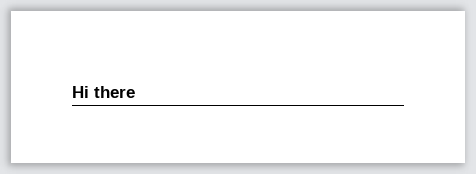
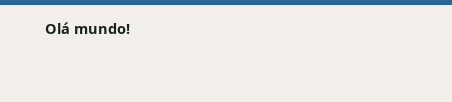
[72,86,135,98] Hi there -> [45,22,130,34] Olá mundo!

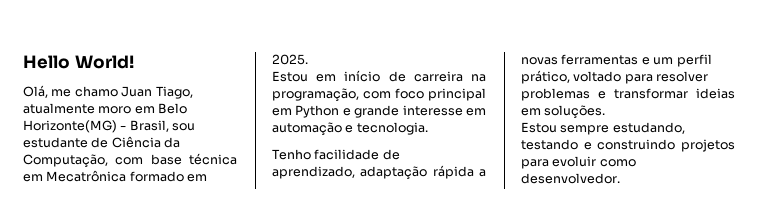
[45,22,130,34] Olá mundo! -> [23,55,134,69] [23,85,193,99] [23,103,188,114] [23,120,196,133] [23,136,181,148] [23,153,237,168] [23,170,208,182] [272,54,308,65] [272,70,486,82] [272,88,486,102] [272,105,486,118] [272,122,428,136] [272,149,400,160] [272,165,486,180] [521,54,712,67] [521,70,709,84] [521,88,735,101] [521,105,606,119] [521,122,685,135] [521,139,735,152] [521,156,636,169] [521,173,620,184] Hello World! // Olá, me chamo Juan Tiago, atualmente moro em Belo Horizonte(MG) - Brasil, sou estudante de Ciência da Computação, com base técnica em Mecatrônica formado em 2025. // Estou em início de carreira na programação, com foco principal em Python e grande interesse em automação e tecnologia. // Tenho facilidade de aprendizado, adaptação rápida a novas ferramentas e um perfil prático, voltado para resolver problemas e transformar ideias em soluções. // Estou sempre estudando, testando e construindo projetos para evoluir como desenvolvedor.

